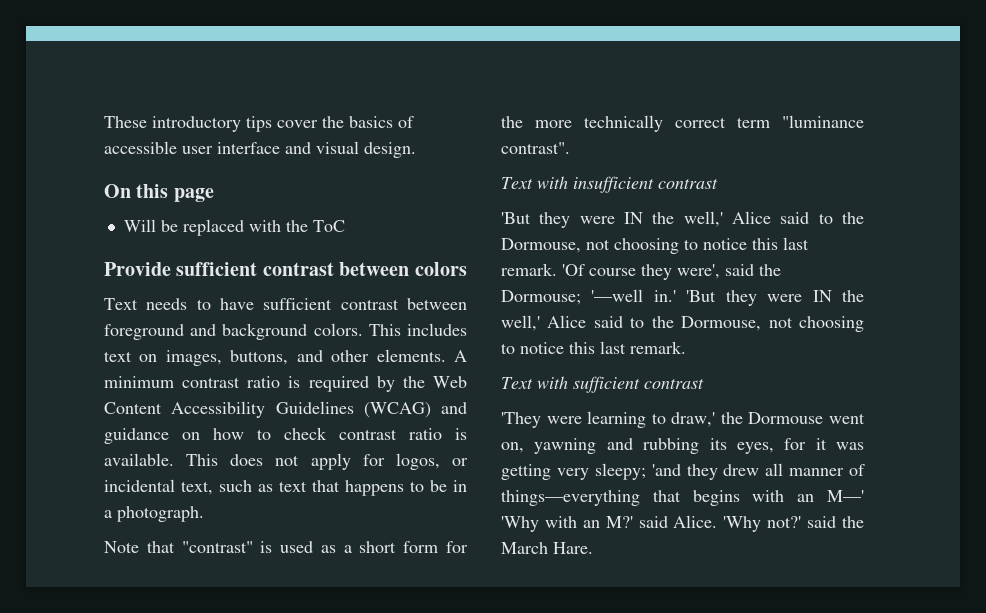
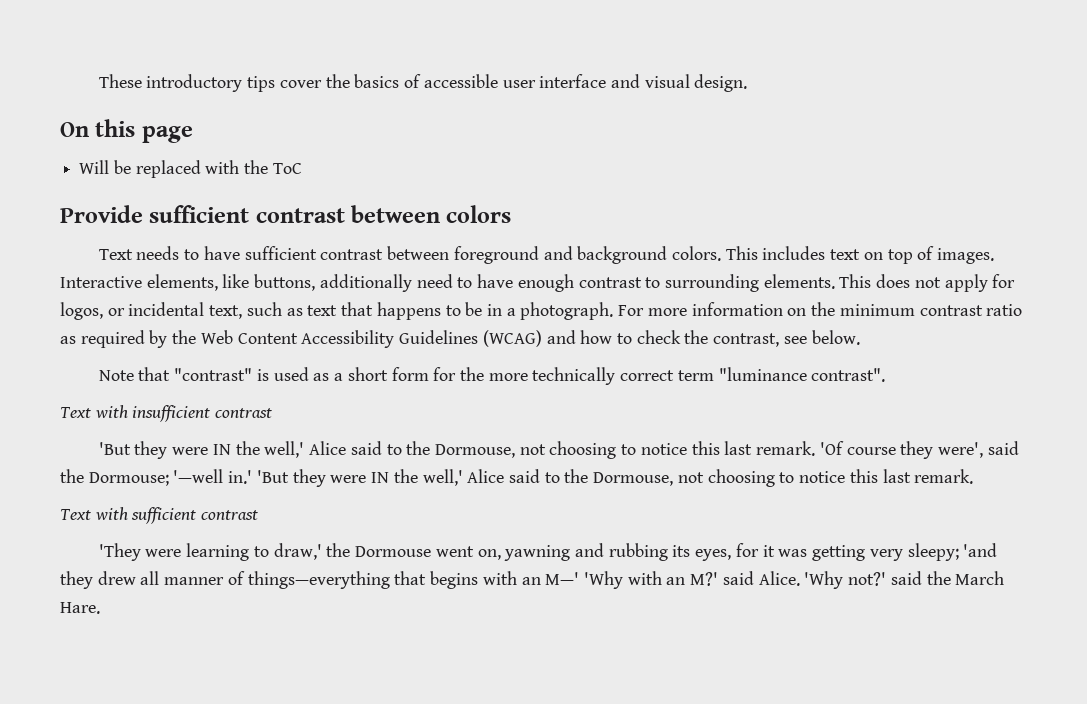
[165,349,467,366] [104,376,468,392] [104,401,467,418] [104,427,467,444] [104,453,174,466] images, buttons, and other elements. A minimum contrast ratio is required by the Web Content Accessibility Guidelines (WCAG) and guidance on how to check contrast ratio is available. -> [887,246,995,264] [60,274,835,292] top of images. Interactive elements, like buttons, additionally need to have enough contrast to surrounding elements.
(204, 514) none -> [618,302,1023,316] [60,330,860,348] For more information on the minimum contrast ratio as required by the Web Content Accessibility Guidelines (WCAG) and how to check the contrast, see below.

